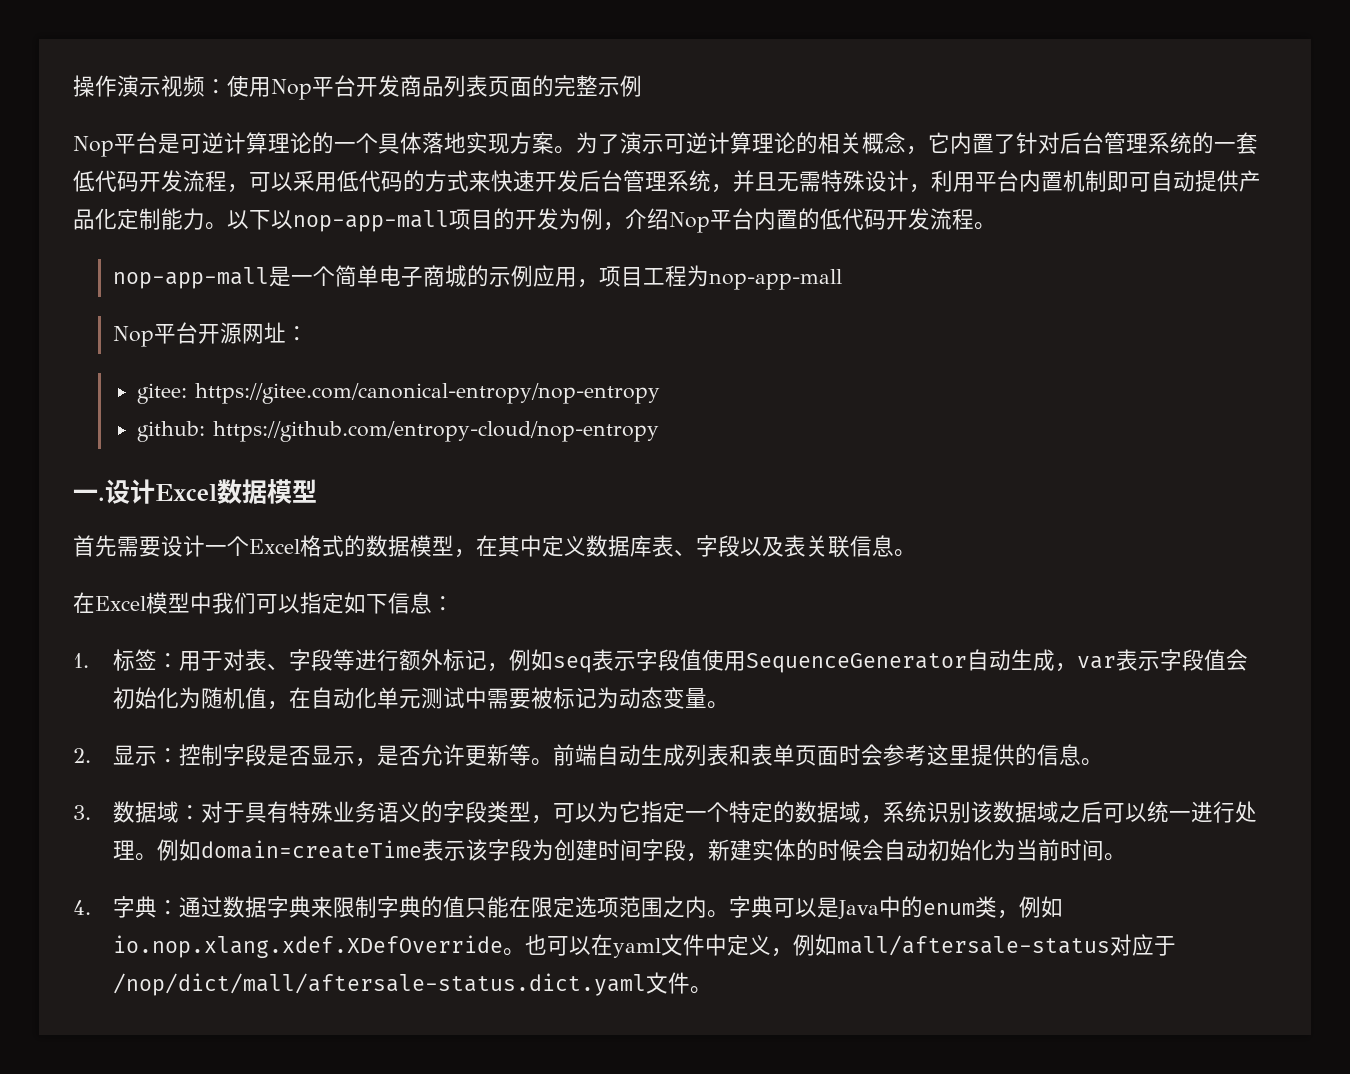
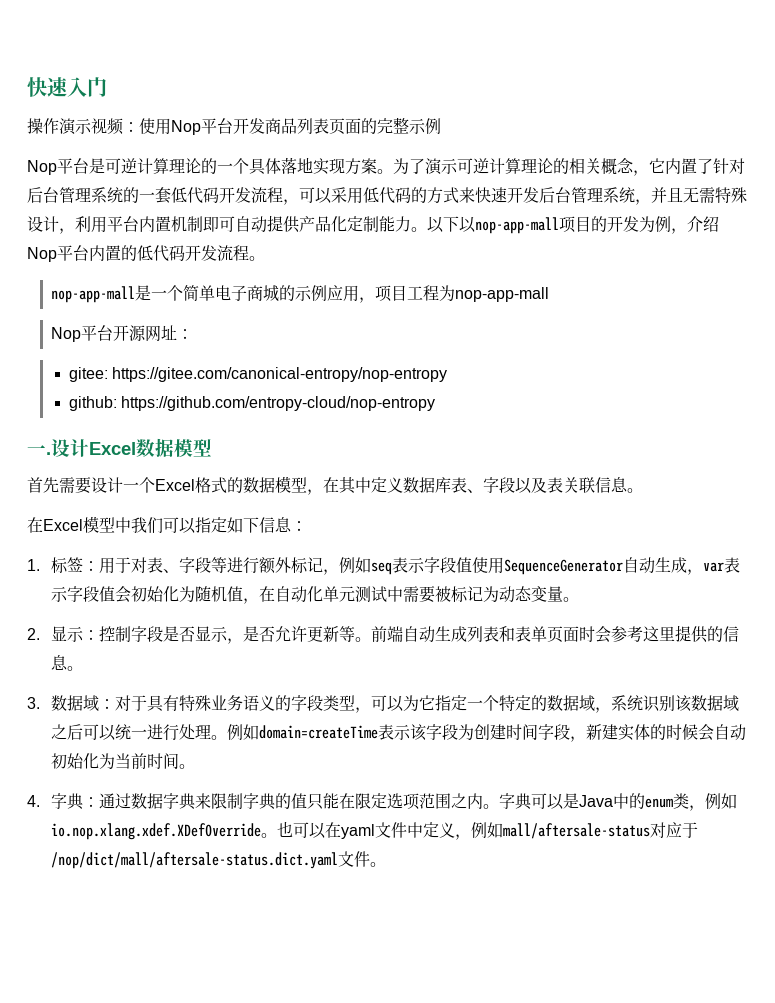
(73, 86) none -> [27,77,107,97] 快速入门 //

